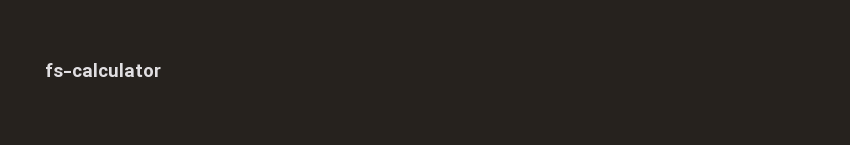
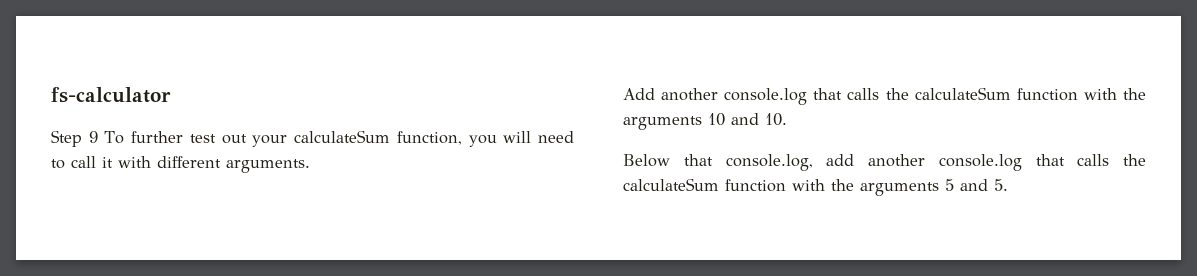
(161, 70) none -> [51,130,574,147] [51,156,310,173] [623,87,1146,105] [623,113,787,130] [623,154,1146,171] [623,178,1008,196] // Step 9 To further test out your calculateSum function, you will need to call it with different arguments. // Add another console.log that calls the calculateSum function with the arguments 10 and 10. // Below that console.log, add another console.log that calls the calculateSum function with the arguments 5 and 5.

